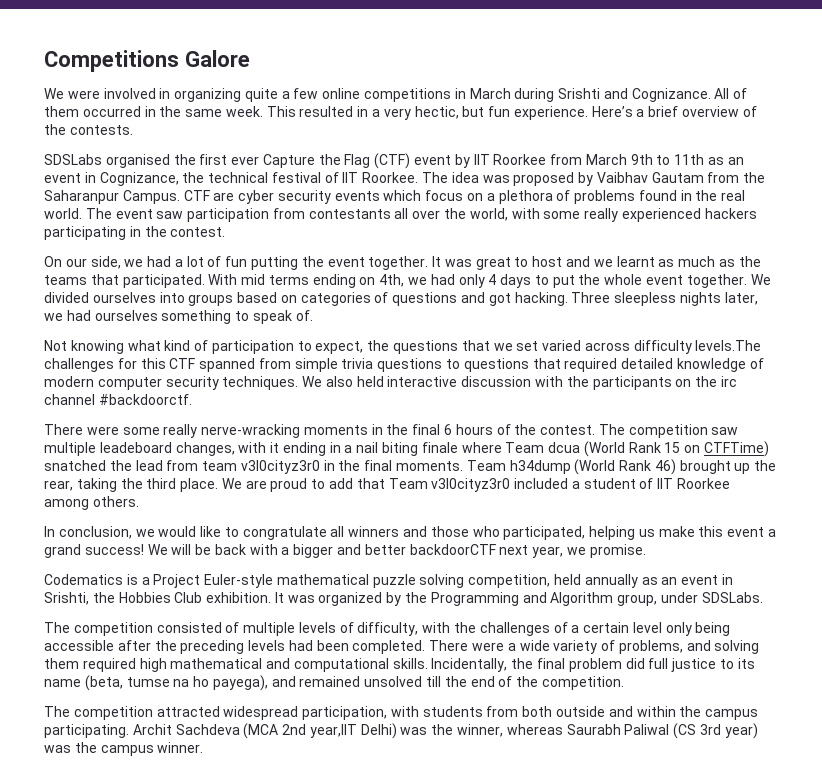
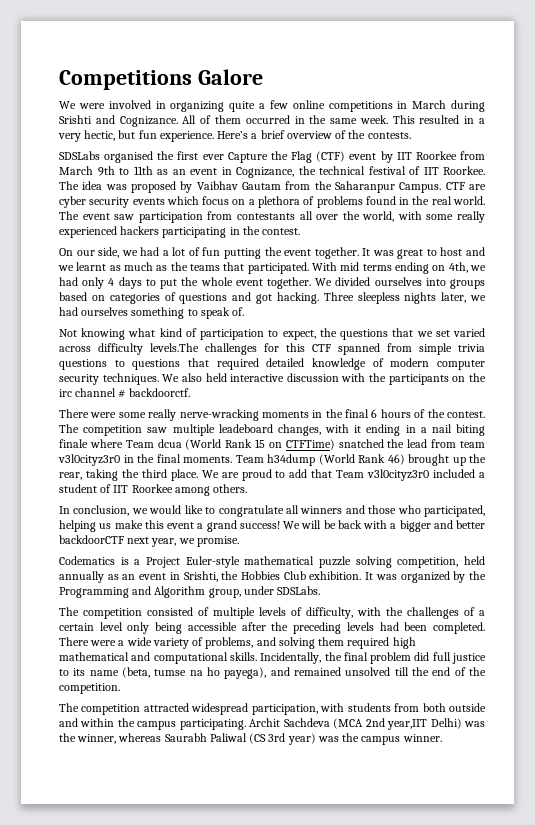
[98,394,192,405] #backdoorctf. -> [118,388,190,398] # backdoorctf.

